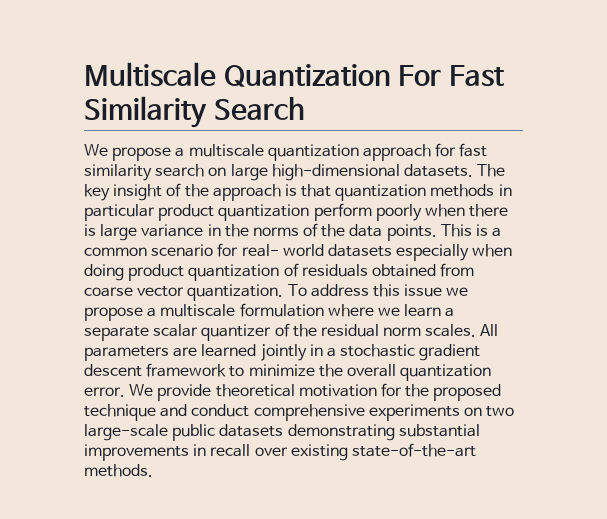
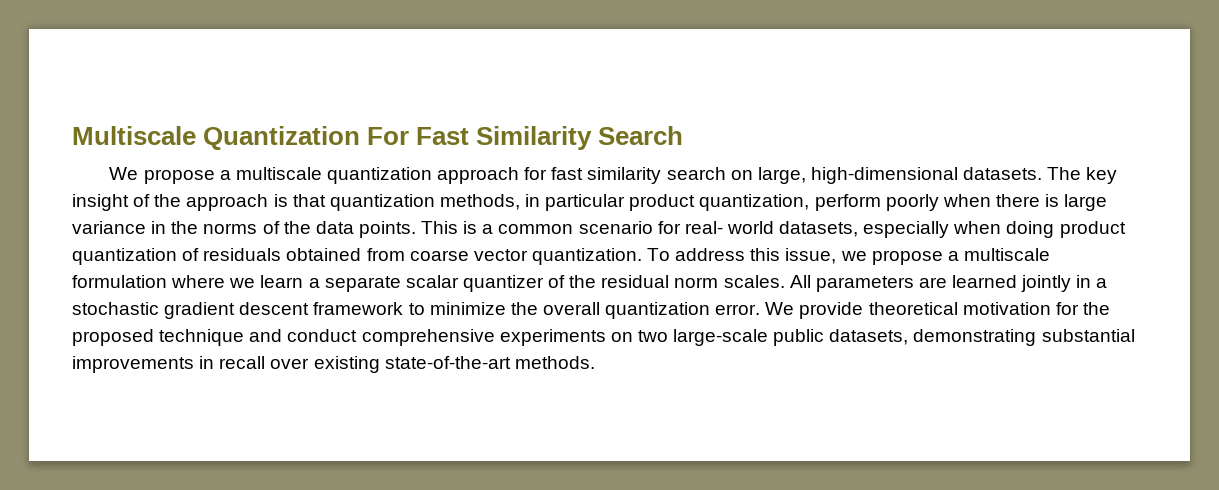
[230,164,268,181] large -> [757,167,806,184] large,
[430,184,495,197] methods -> [439,194,520,210] methods,
[218,204,310,221] quantization -> [699,194,810,211] quantization,
[327,244,392,257] datasets -> [779,221,859,237] datasets,
[404,284,443,297] issue -> [785,248,837,264] issue,
[219,424,284,437] datasets -> [829,329,909,345] datasets,

